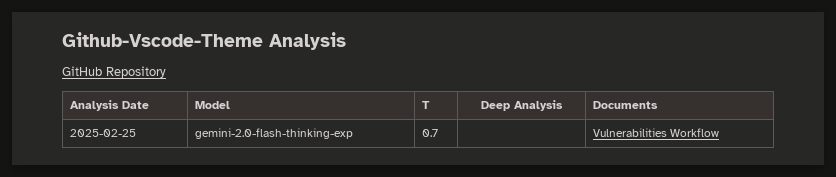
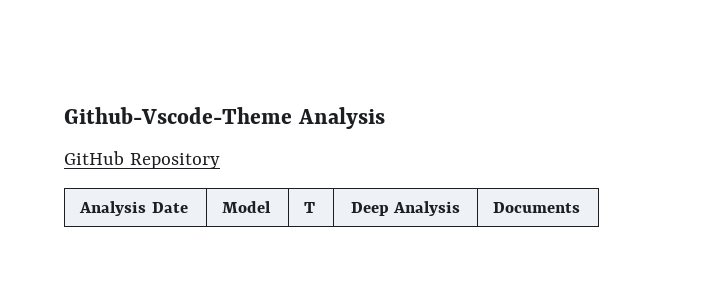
[69,129,136,137] [194,128,353,139] [421,129,438,137] [592,128,720,137] // 2025-02-25 | gemini-2.0-flash-thinking-exp | 0.7 | | Vulnerabilities Workflow -> (581, 207) none

